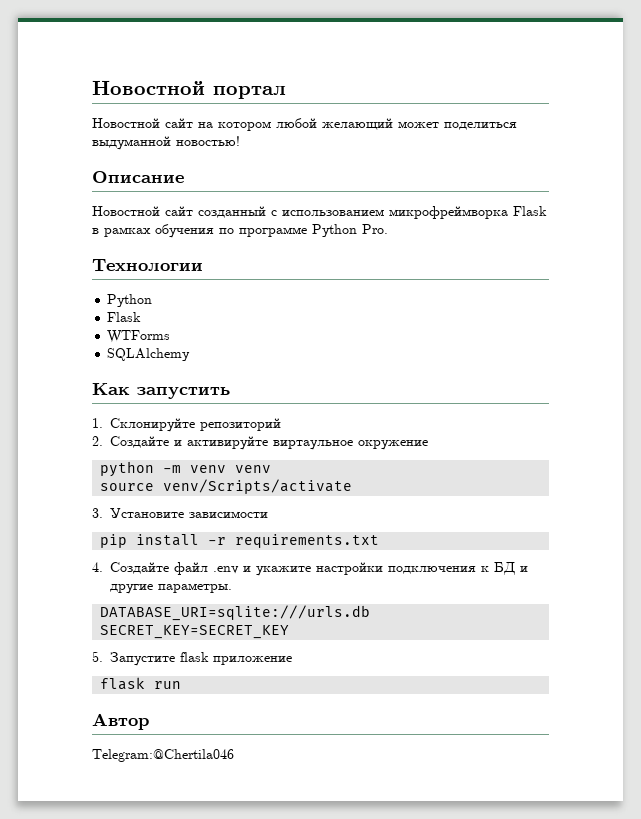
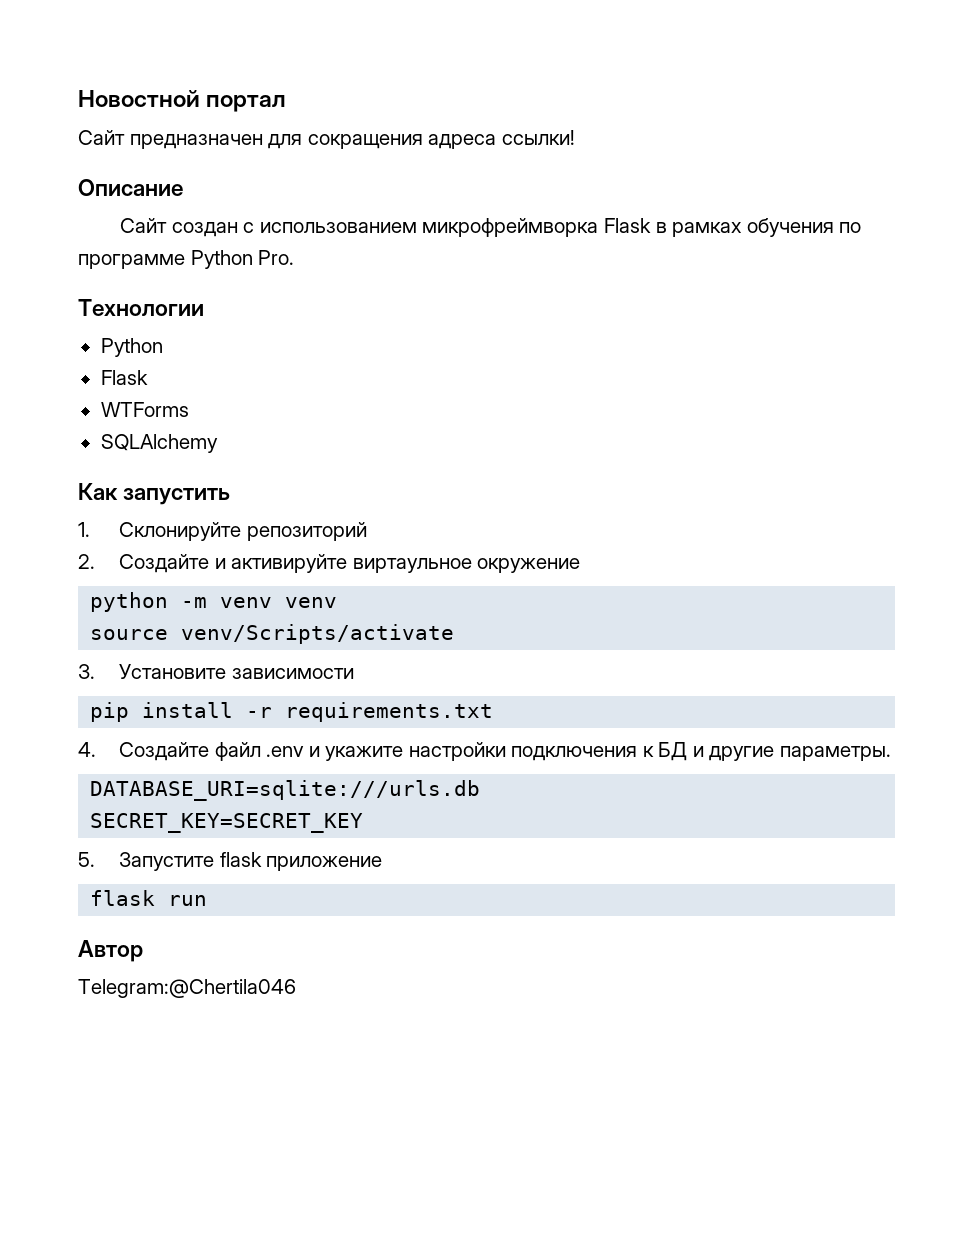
[92,118,517,131] [92,136,240,150] [92,171,184,183] [92,206,266,218] Новостной сайт на котором любой желающий может поделиться выдуманной новостью! // Описание // Новостной сайт созданный -> [78,130,575,149] [78,179,183,196] [120,218,238,237] Cайт предназначен для сокращения адреса ссылки! // Описание // Сайт создан

